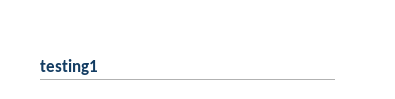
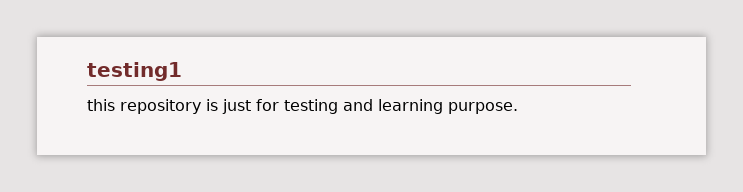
(98, 67) none -> [87,99,518,114] // this repository is just for testing and learning purpose.

